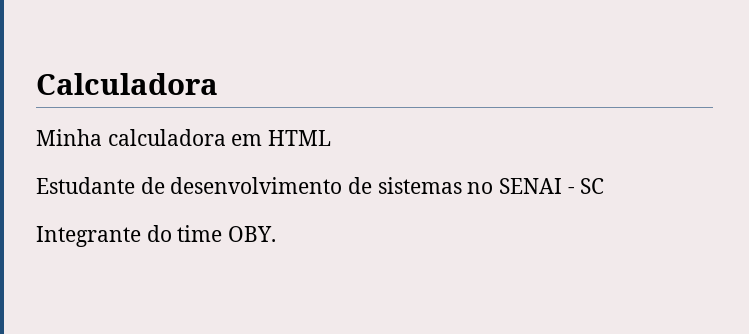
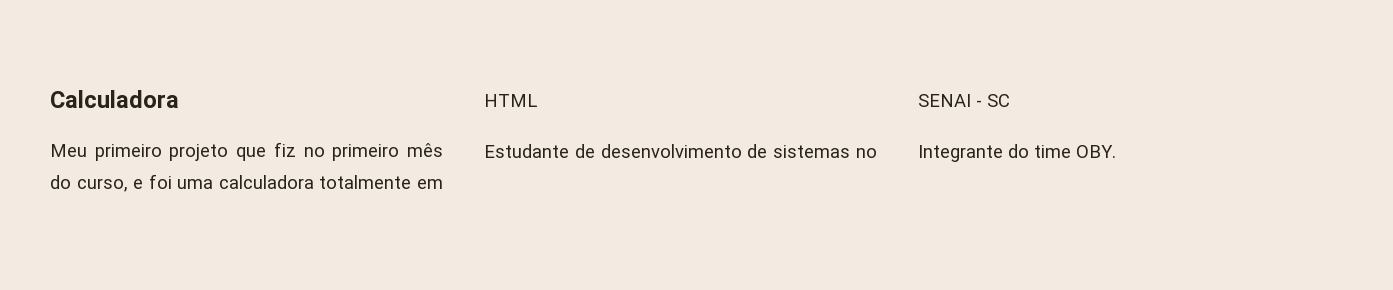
[36,129,226,146] Minha calculadora -> [50,142,444,161] [50,174,412,192] Meu primeiro projeto que fiz no primeiro mês do curso, e foi uma calculadora totalmente

